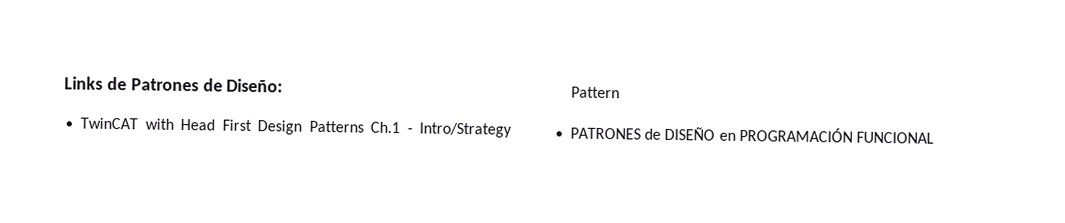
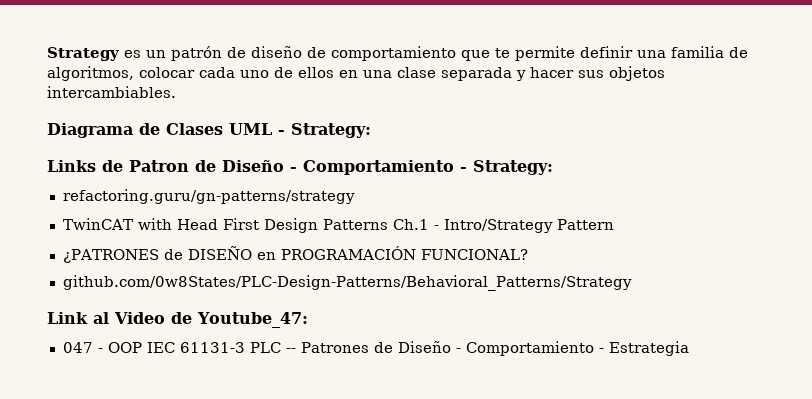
[64,76,284,93] Links de Patrones de Diseño: -> [47,46,748,61] [47,66,665,81] [47,86,176,98] [47,123,371,138] [47,160,553,175] [62,189,355,204] Strategy es un patrón de diseño de comportamiento que te permite definir una familia de algoritmos, colocar cada uno de ellos en una clase separada y hacer sus objetos intercambiables. // Diagrama de Clases UML - Strategy: // Links de Patron de Diseño - Comportamiento - Strategy: // refactoring.guru/gn-patterns/strategy
[570,127,642,140] PATRONES -> [62,249,159,263] ¿PATRONES
[855,131,934,144] FUNCIONAL -> [420,249,528,260] [62,275,632,291] [47,312,308,328] [62,341,689,356] FUNCIONAL? // github.com/0w8States/PLC-Design-Patterns/Behavioral_Patterns/Strategy // Link al Video de Youtube_47: // 047 - OOP IEC 61131-3 PLC -- Patrones de Diseño - Comportamiento - Estrategia

